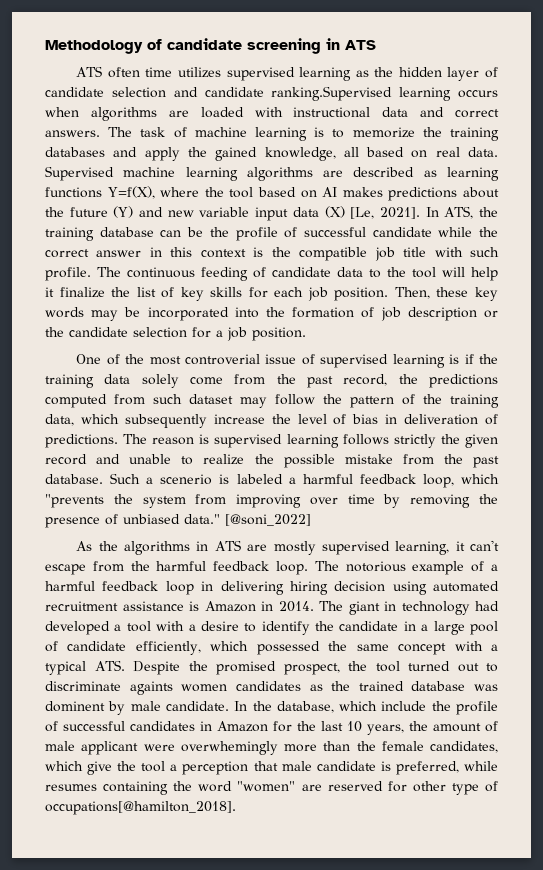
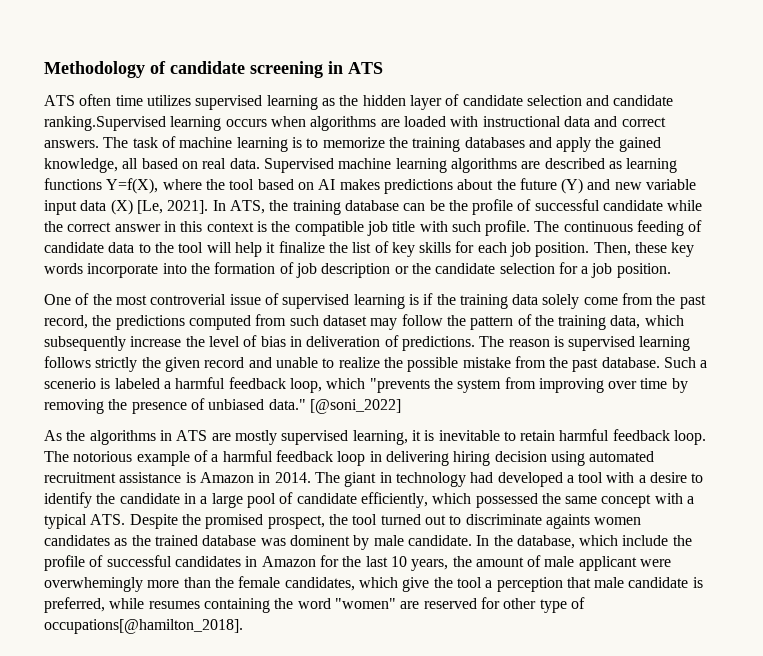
[91,307,229,321] may be incorporated -> [87,263,159,278] incorporate
[469,540,499,551] [45,561,150,575] can't escape from the -> [424,430,556,441] is inevitable to retain

